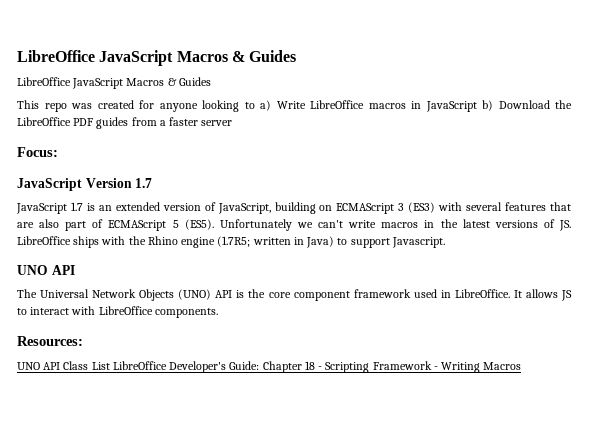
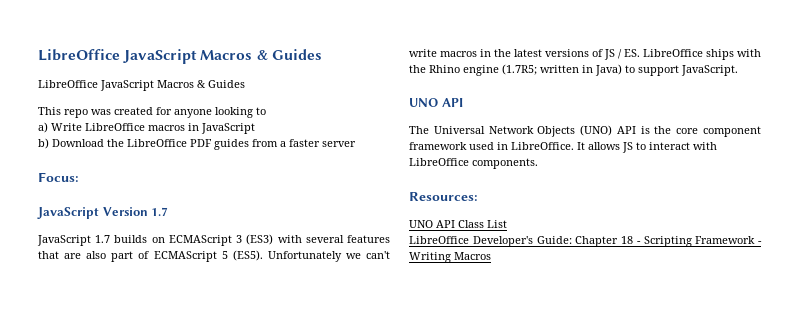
(255, 105) none -> (266, 111) //
(477, 106) none -> (255, 128) //
[86,202,316,214] is an extended version of JavaScript, building -> [114,235,148,243] builds
[559,220,571,231] JS. -> [604,49,640,60] JS / ES.
[391,237,445,248] Javascript. -> [681,65,738,76] JavaScript.
(110, 366) none -> (507, 224) //

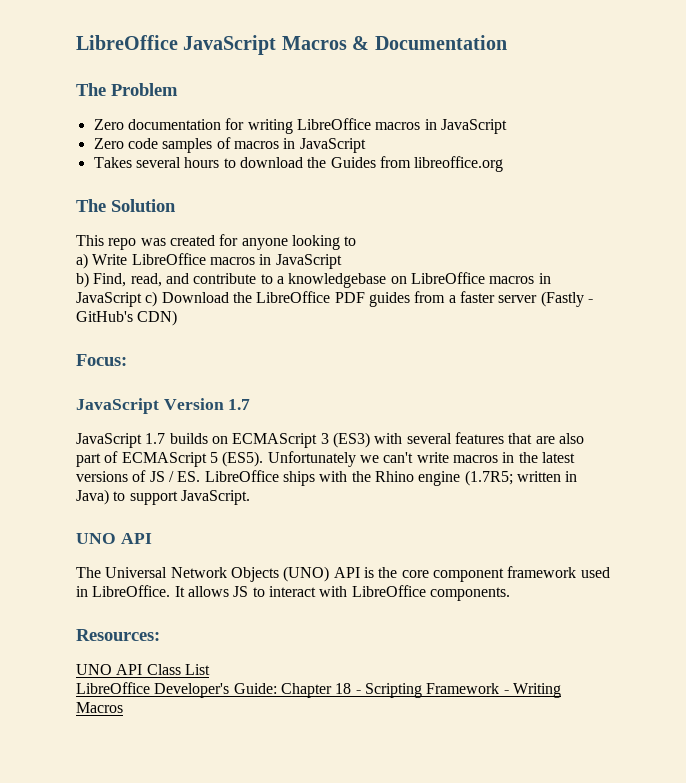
[38,49,322,64] [38,80,245,91] LibreOffice JavaScript Macros & Guides // LibreOffice JavaScript Macros & Guides -> [76,35,507,55] [76,83,178,96] [93,118,507,134] [93,137,366,153] [93,156,504,172] [76,199,176,212] LibreOffice JavaScript Macros & Documentation // The Problem // Zero documentation for writing LibreOffice macros in JavaScript // Zero code samples of macros in JavaScript // Takes several hours to download the Guides from libreoffice.org // The Solution
(49, 143) none -> [93,272,551,288] [76,291,158,307] Find, read, and contribute to a knowledgebase on LibreOffice macros in JavaScript c)
(356, 144) none -> [540,291,593,307] [76,310,178,326] (Fastly - GitHub's CDN)

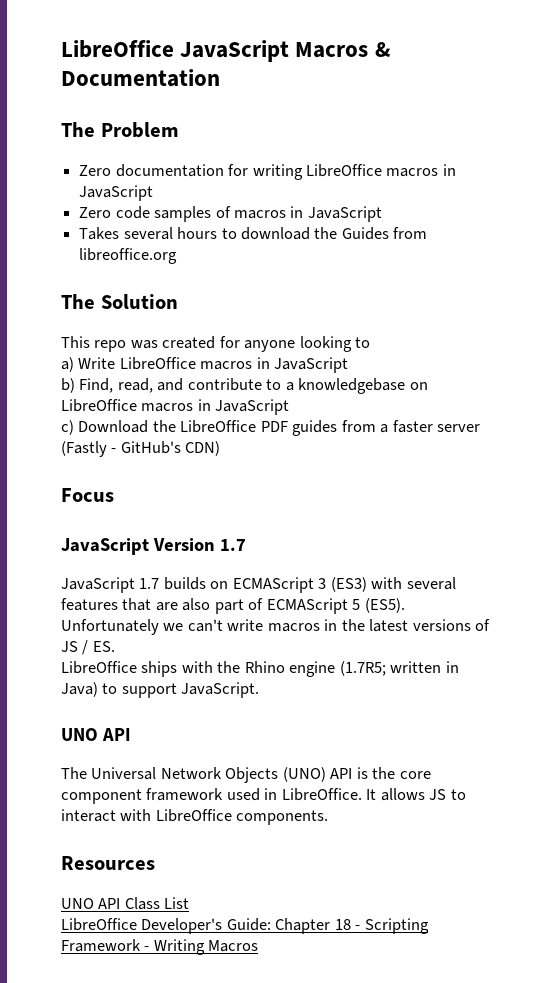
(142, 299) none -> (290, 407) //
[76,354,127,366] Focus: -> [61,488,114,502] Focus
(201, 476) none -> (115, 646) //
[76,629,160,641] Resources: -> [61,856,155,870] Resources

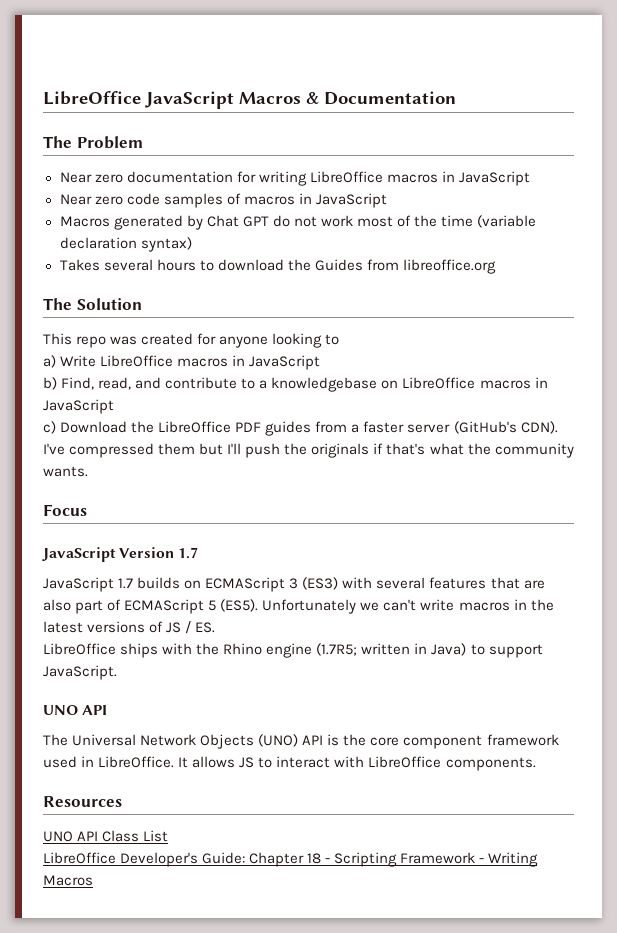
[79,165,112,176] Zero -> [59,172,123,183] Near zero
[79,207,112,218] Zero -> [59,194,123,205] Near zero
(382, 214) none -> [59,215,537,230] [59,237,192,252] // Macros generated by Chat GPT do not work most of the time (variable declaration syntax)
[61,441,221,457] (Fastly - GitHub's CDN) -> [453,421,558,434] [43,443,574,458] [43,466,88,477] (GitHub's CDN). I've compressed them but I'll push the originals if that's what the community wants.

